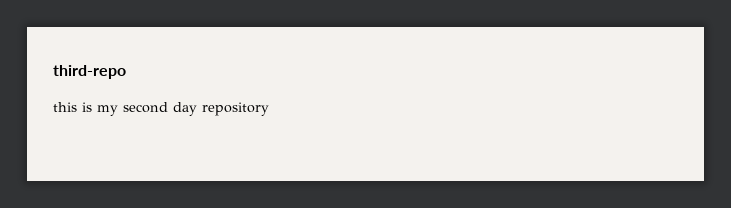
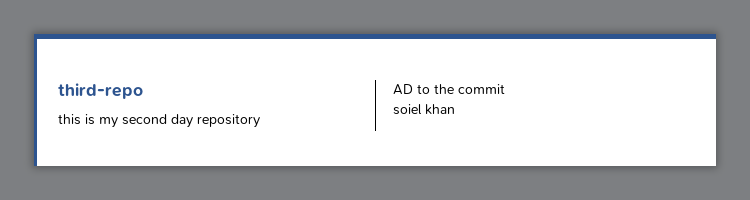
(269, 109) none -> [393,84,505,95] [393,104,455,115] // AD to the commit // soiel khan

